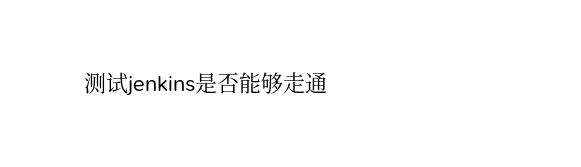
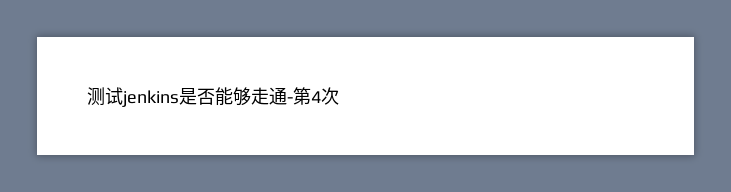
(327, 83) none -> [287,87,339,105] -第4次

